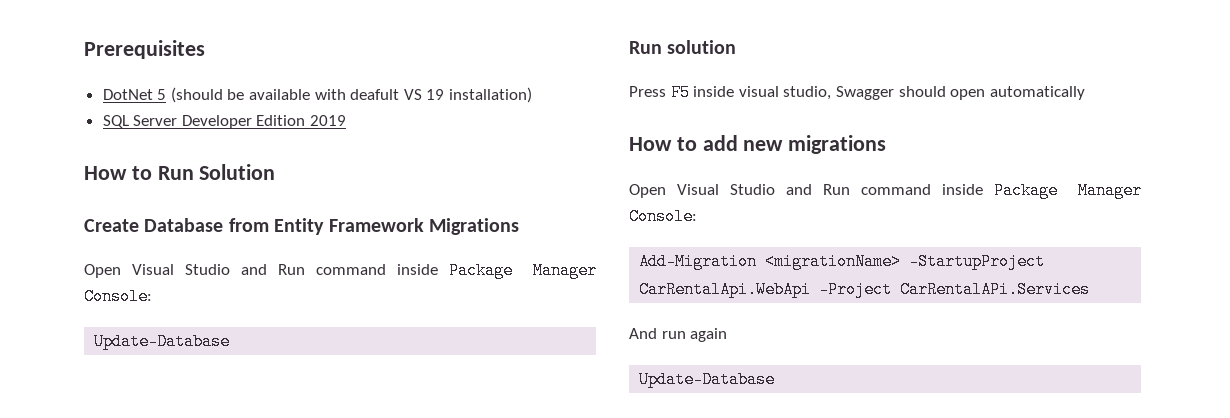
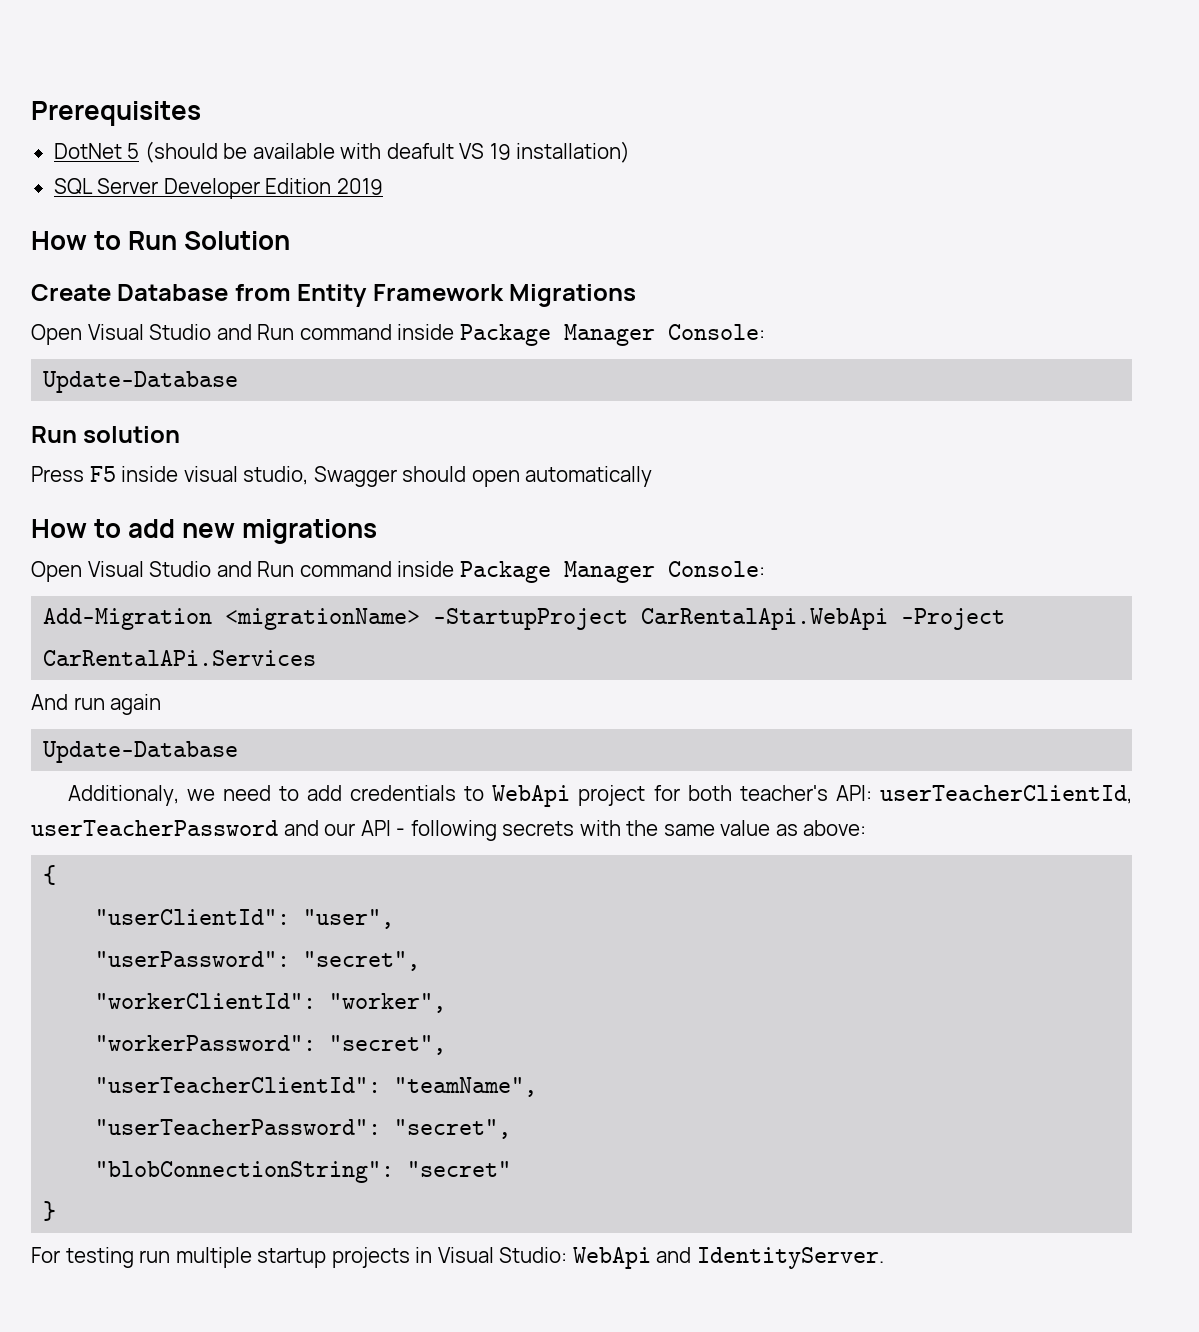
(776, 379) none -> [67,785,1132,807] [31,820,867,841] [43,865,57,885] [95,909,395,929] [95,951,421,971] [95,993,447,1013] [95,1035,447,1055] [95,1077,538,1097] [95,1119,512,1139] [95,1161,512,1183] [43,1201,57,1221] [31,1247,884,1269] // Additionaly, we need to add credentials to WebApi project for both teacher's API: userTeacherClientId, userTeacherPassword and our API - following secrets with the same value as above: // { // "userClientId": "user", // "userPassword": "secret", // "workerClientId": "worker", // "workerPassword": "secret", // "userTeacherClientId": "teamName", // "userTeacherPassword": "secret", // "blobConnectionString": "secret" // } // For testing run multiple startup projects in Visual Studio: WebApi and IdentityServer.

